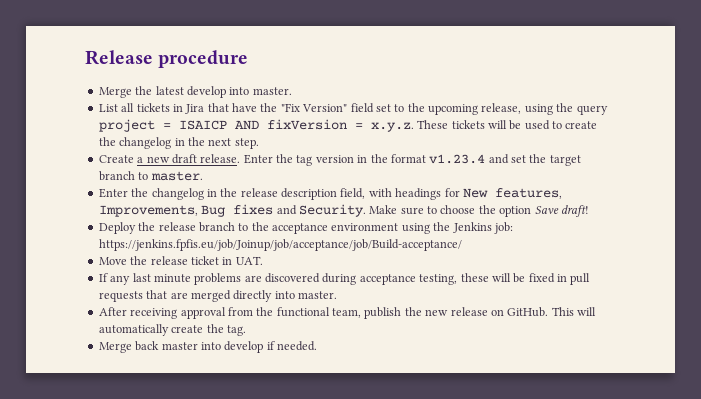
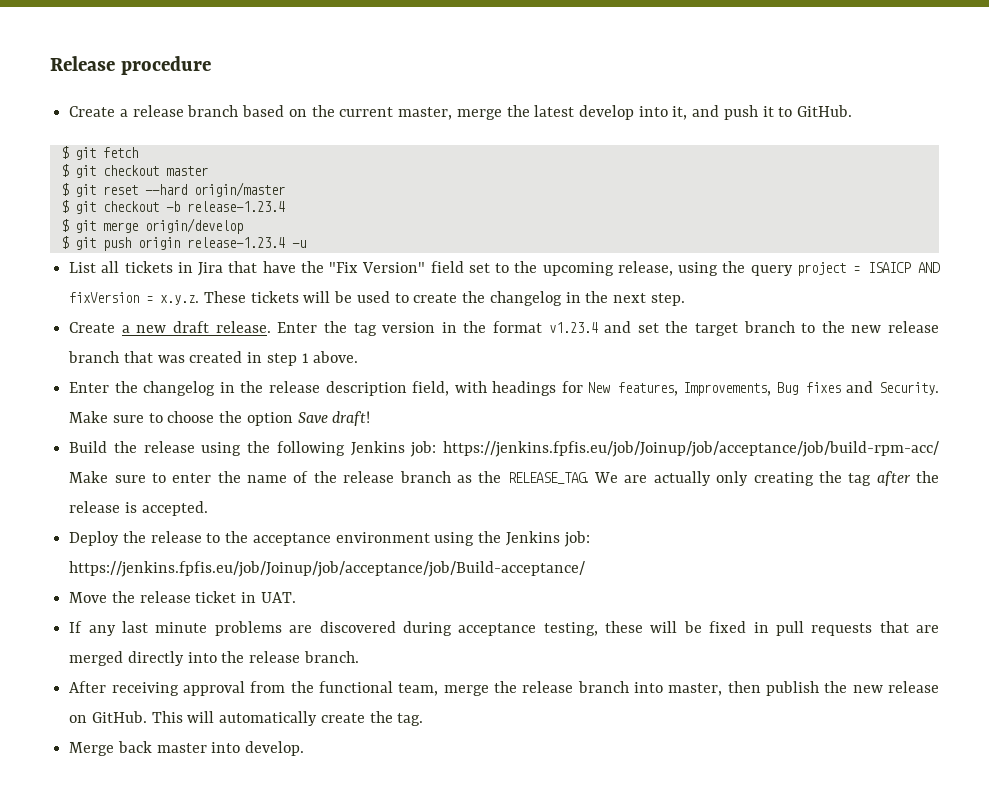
[98,86,292,98] Merge the latest develop into master. -> [69,105,853,120] [60,146,138,160] [60,164,208,178] [60,182,285,197] [60,200,285,214] [60,218,243,234] [60,236,306,251] Create a release branch based on the current master, merge the latest develop into it, and push it to GitHub. // $ git fetch // $ git checkout master // $ git reset --hard origin/master // $ git checkout -b release-1.23.4 // $ git merge origin/develop // $ git push origin release-1.23.4 -u
[150,171,203,181] master. -> [821,321,940,333] [68,351,359,366] the new release branch that was created in step 1 above.
(589, 211) none -> [69,441,939,457] [69,471,939,486] [69,501,208,516] // Build the release using the following Jenkins job: https://jenkins.fpfis.eu/job/Joinup/job/acceptance/job/build-rpm-acc/ Make sure to enter the name of the release branch as the RELEASE_TAG. We are actually only creating the tag after the release is accepted.
[198,222,235,232] branch -> (202, 537) none
[298,291,337,299] master. -> [221,651,359,663] the release branch.
(361, 313) none -> [443,681,761,696] merge the release branch into master, then
[224,341,317,353] develop if needed. -> [245,741,305,756] develop.

